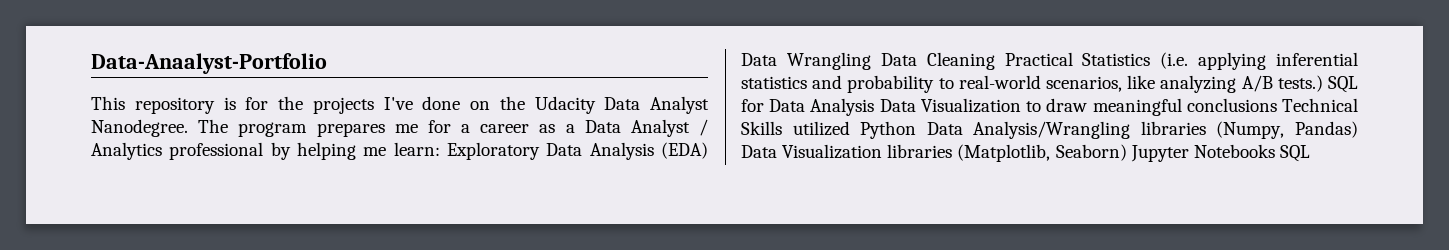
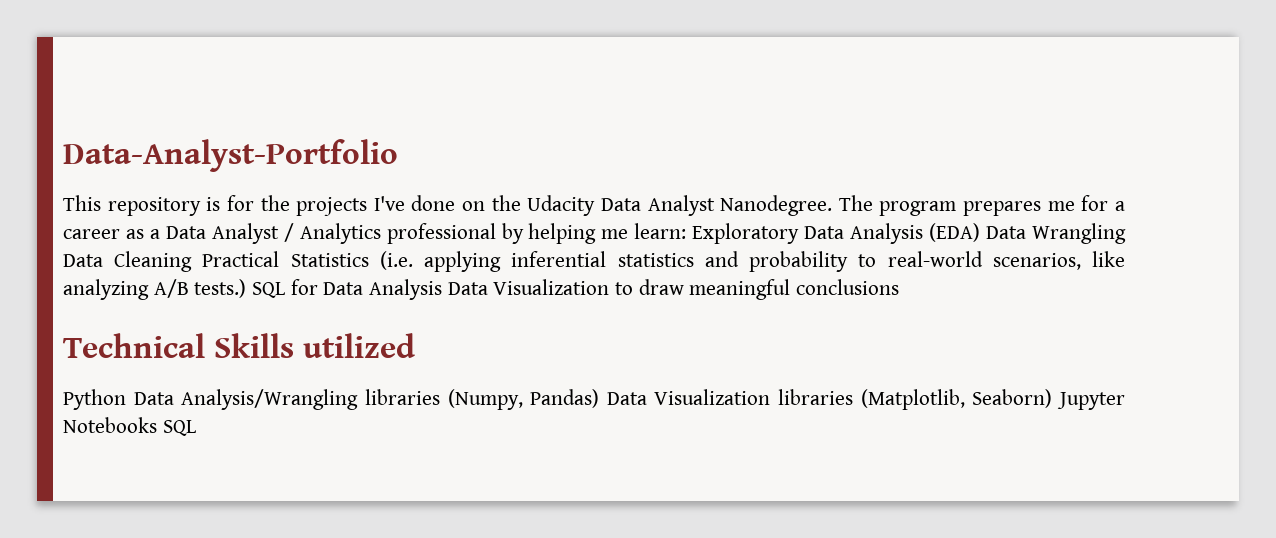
[91,53,327,74] Data-Anaalyst-Portfolio -> [63,139,398,172] Data-Analyst-Portfolio
(1277, 105) none -> (900, 287) //
(850, 128) none -> (415, 345) //

